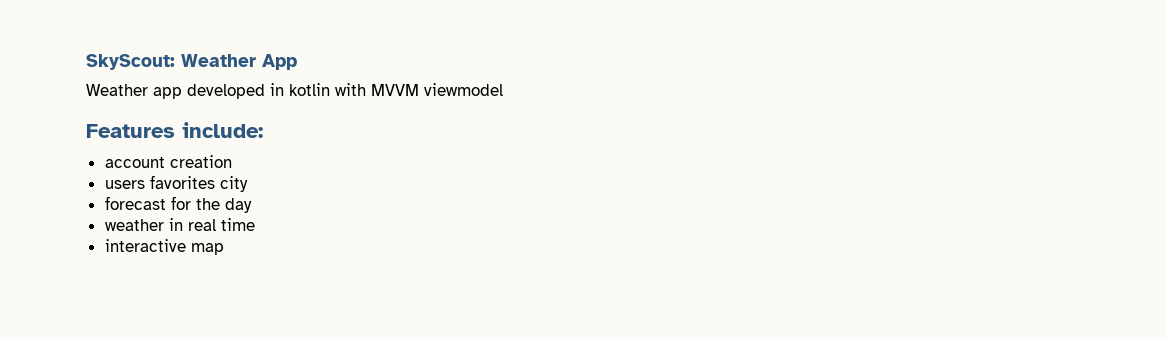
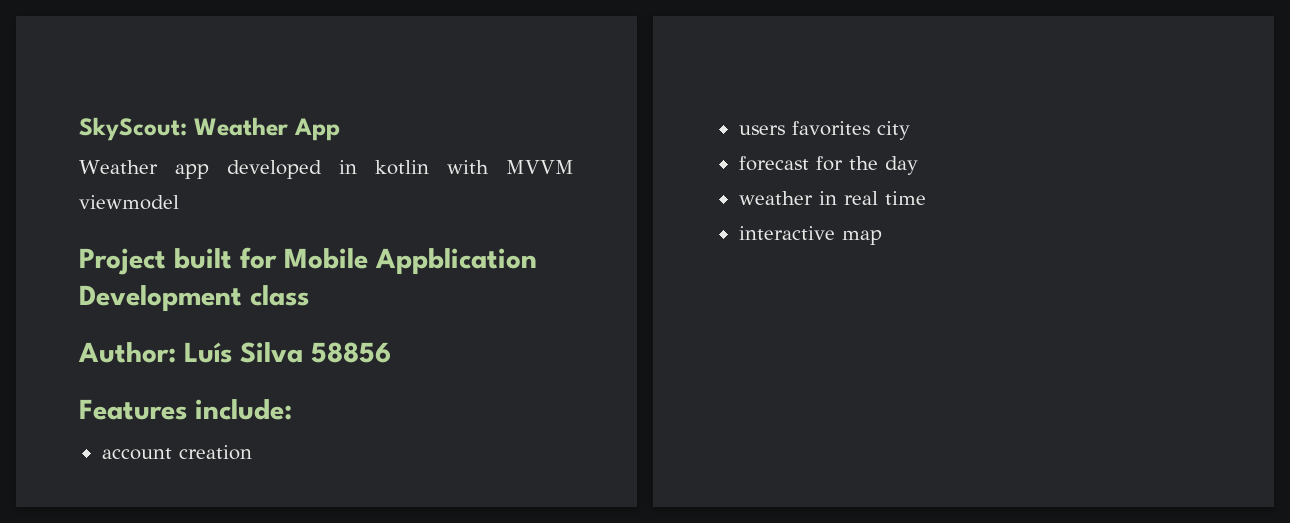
(503, 89) none -> [79,247,537,275] [79,285,309,312] [78,342,391,363] // Project built for Mobile Appblication Development class // Author: Luís Silva 58856

